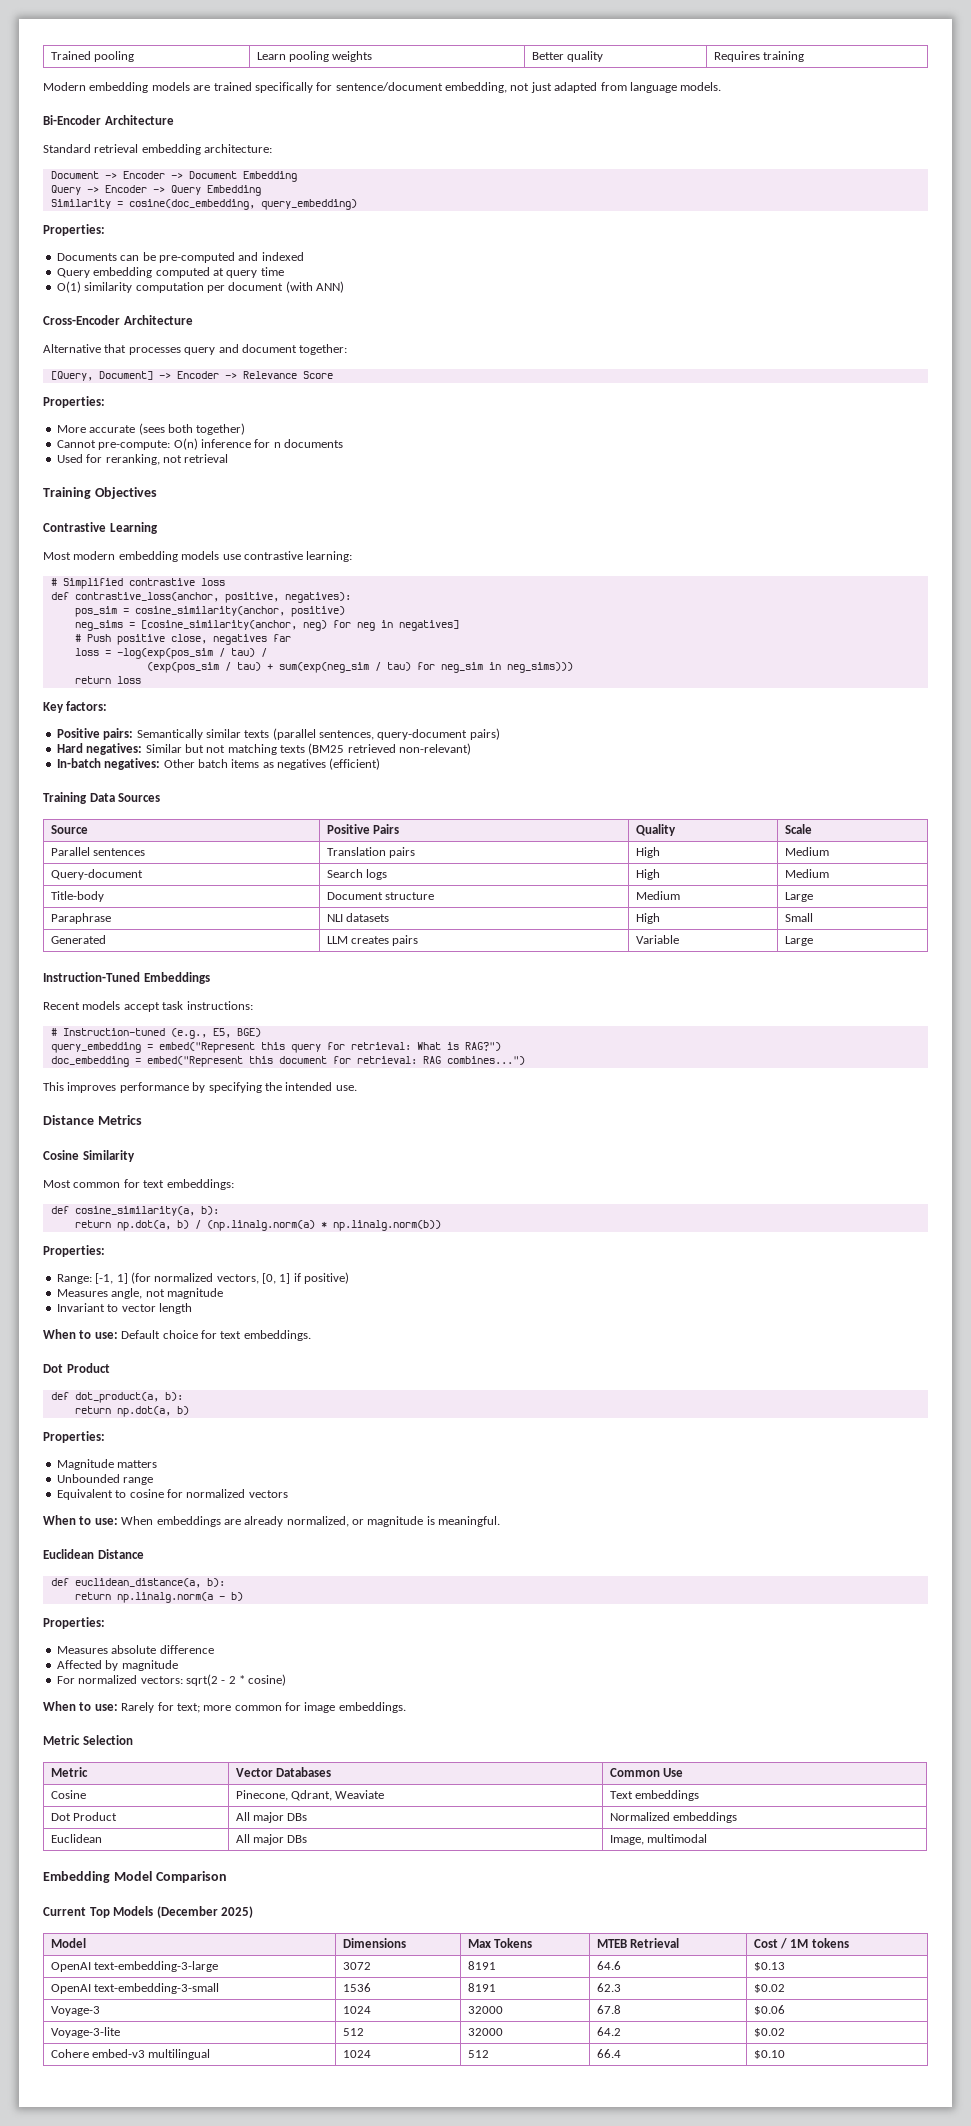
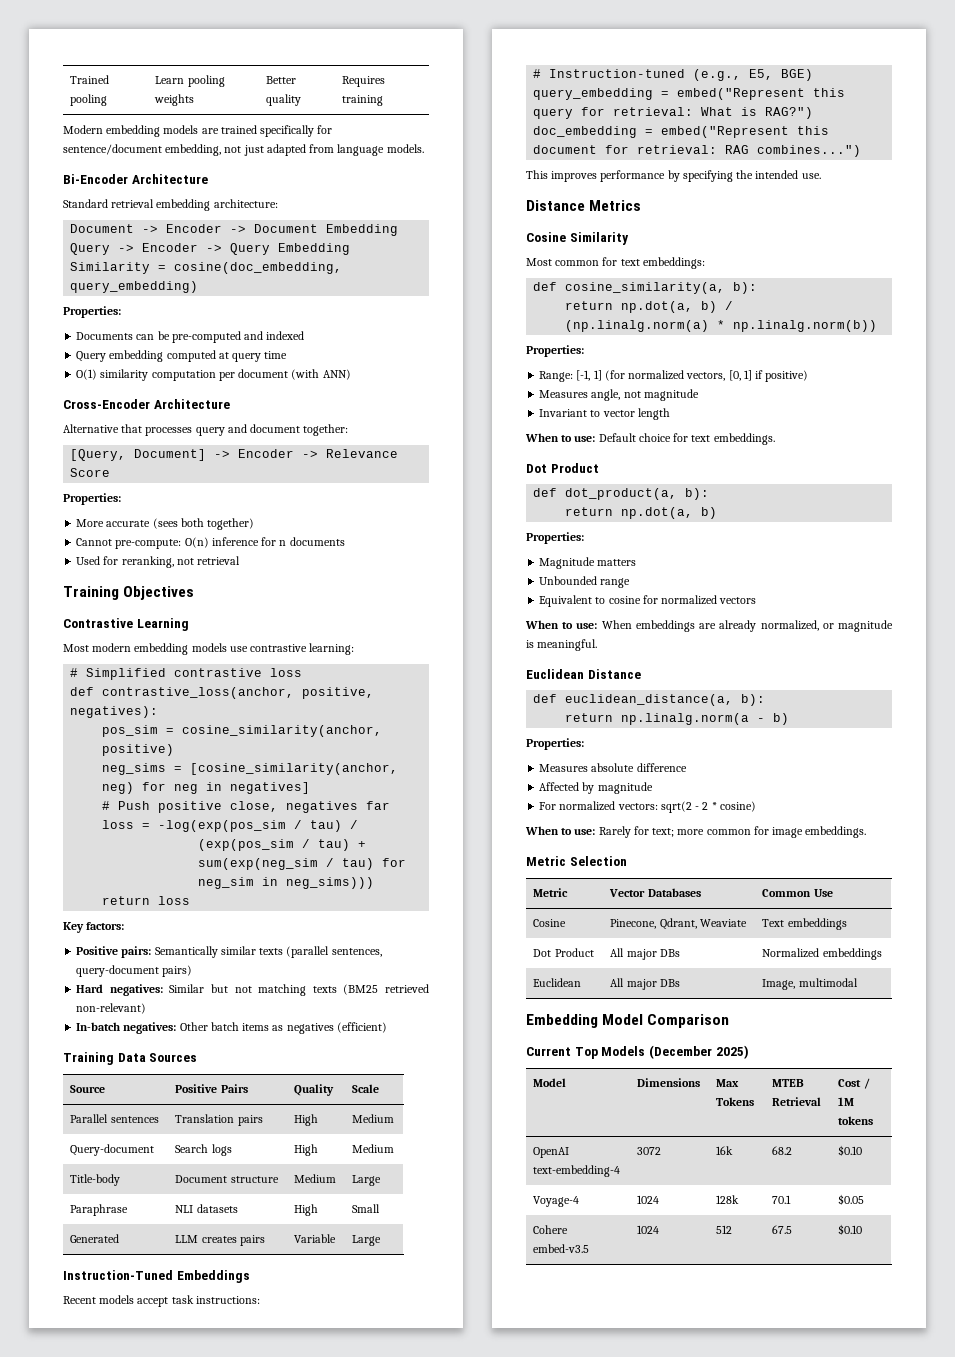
[93,1961,218,1972] text-embedding-3-large -> [533,1165,621,1177] text-embedding-4
[467,1961,496,1970] [596,1961,621,1970] [753,1962,785,1971] [50,1983,219,1994] [342,1983,371,1992] [467,1983,496,1992] [596,1983,621,1992] [753,1984,785,1993] [50,2006,100,2016] [342,2006,371,2014] [467,2006,503,2014] [596,2005,621,2014] [753,2005,785,2015] [50,2027,120,2038] [342,2028,364,2036] [467,2028,503,2036] [596,2027,621,2036] [753,2028,785,2037] 8191 | 64.6 | $0.13 // OpenAI text-embedding-3-small | 1536 | 8191 | 62.3 | $0.02 // Voyage-3 | 1024 | 32000 | 67.8 | $0.06 // Voyage-3-lite | 512 | 32000 | 64.2 | $0.02 -> [716,1146,734,1155] [772,1146,793,1155] [838,1145,863,1156] [533,1196,580,1207] [637,1195,660,1204] [716,1195,740,1204] [772,1195,792,1204] [838,1194,865,1205] 16k | 68.2 | $0.10 // Voyage-4 | 1024 | 128k | 70.1 | $0.05
[91,2049,211,2060] embed-v3 multilingual -> [533,1244,590,1253] embed-v3.5
[596,2049,621,2058] 66.4 -> [772,1225,793,1234] 67.5

